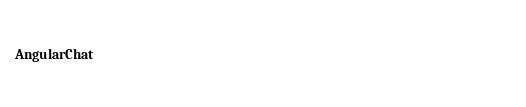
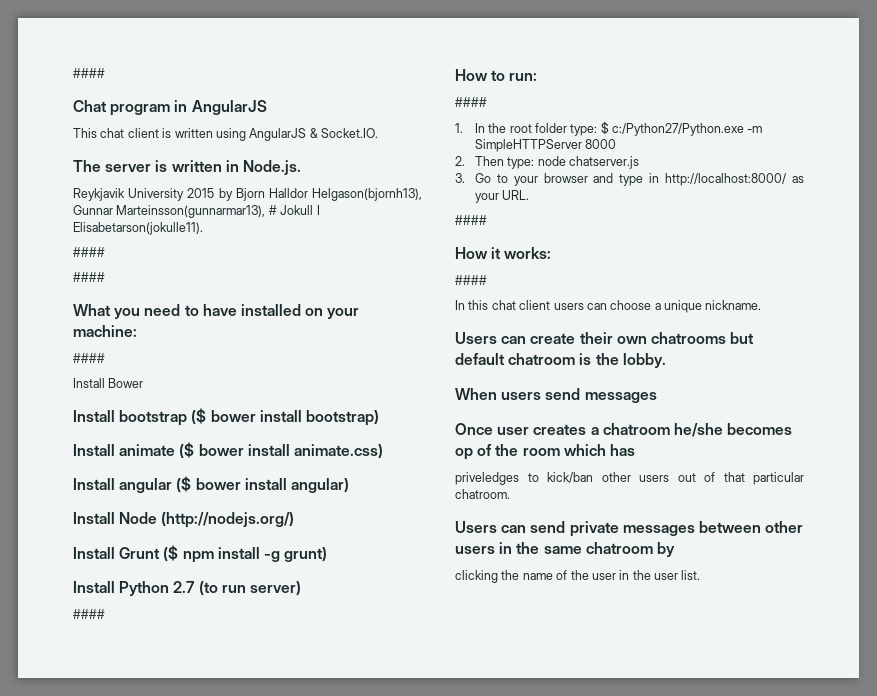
[14,48,94,62] AngularChat -> [73,68,105,78] [73,100,267,116] [73,128,378,141] [73,160,301,175] [73,188,422,201] [73,205,320,218] [73,222,203,235] [73,247,105,257] [73,272,105,282] [73,304,360,319] [73,325,137,337] [73,353,105,363] [73,378,144,388] [73,408,379,426] [73,442,383,459] [73,476,349,493] [73,512,295,528] [73,545,328,563] [73,581,301,596] [73,609,105,619] [455,69,538,81] [455,97,487,107] [455,121,763,136] [474,139,617,152] [455,156,639,169] [455,173,804,186] [474,190,530,203] [455,215,487,225] [455,247,552,259] [455,275,487,285] [455,300,762,313] [455,332,755,344] [455,353,666,368] [455,388,657,403] [455,423,793,437] [455,444,635,460] [455,472,804,485] [455,489,510,499] [455,521,804,537] [455,542,675,557] [455,570,701,583] #### // Chat program in AngularJS // This chat client is written using AngularJS & Socket.IO. // The server is written in Node.js. // Reykjavik University 2015 by Bjorn Halldor Helgason(bjornh13), Gunnar Marteinsson(gunnarmar13), # Jokull I Elisabetarson(jokulle11). // #### // #### // What you need to have installed on your machine: // #### // Install Bower // Install bootstrap ($ bower install bootstrap) // Install animate ($ bower install animate.css) // Install angular ($ bower install angular) // Install Node (http://nodejs.org/) // Install Grunt ($ npm install -g grunt) // Install Python 2.7 (to run server) // #### // How to run: // #### // 1. In the root folder type: $ c:/Python27/Python.exe -m SimpleHTTPServer 8000 // 2. Then type: node chatserver.js // 3. Go to your browser and type in http://localhost:8000/ as your URL. // #### // How it works: // #### // In this chat client users can choose a unique nickname. // Users can create their own chatrooms but default chatroom is the lobby. // When users send messages // Once user creates a chatroom he/she becomes op of the room which has // priveledges to kick/ban other users out of that particular chatroom. // Users can send private messages between other users in the same chatroom by // clicking the name of the user in the user list.

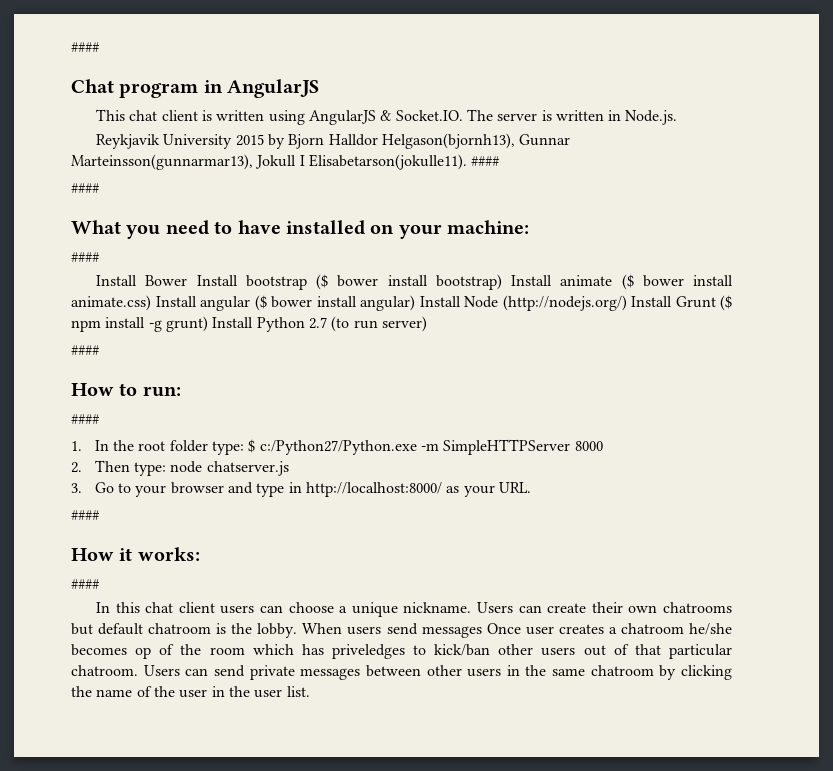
(378, 133) // -> (463, 115) none
[268,205,277,215] # -> (253, 162) none
(203, 228) // -> (467, 162) none
(144, 383) // -> (188, 280) none
(379, 418) // -> (502, 282) none
(383, 451) // -> (151, 303) none
(349, 485) // -> (415, 303) none
(295, 520) // -> (627, 303) none
(328, 554) // -> (208, 324) none
(762, 305) // -> (472, 607) none
(666, 360) // -> (298, 630) none
(657, 397) // -> (482, 632) none
(635, 450) // -> (324, 649) none
(510, 494) // -> (138, 670) none
(675, 549) // -> (677, 672) none

